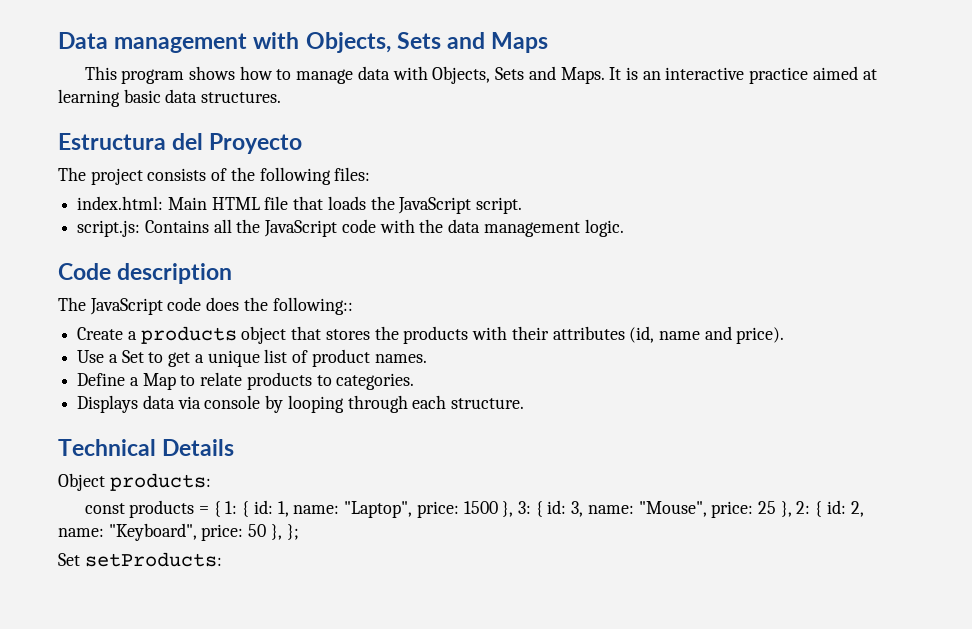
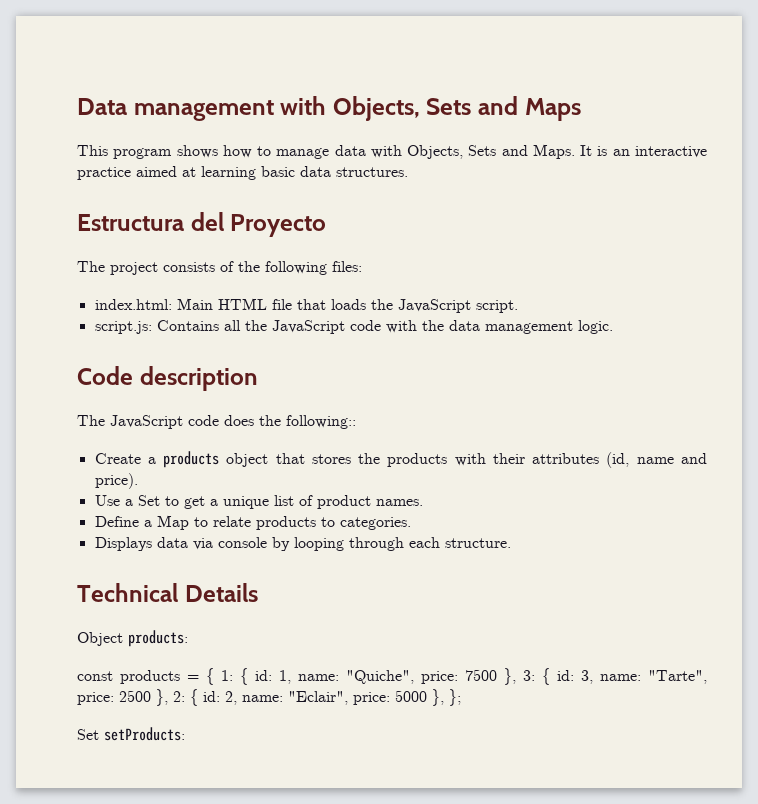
[344,501,498,518] "Laptop", price: 1500 -> [346,669,497,684] "Quiche", price: 7500
[638,501,777,518] "Mouse", price: 25 -> [648,670,707,684] [77,690,151,705] "Tarte", price: 2500
[108,523,267,541] "Keyboard", price: 50 -> [288,690,427,705] "Eclair", price: 5000

